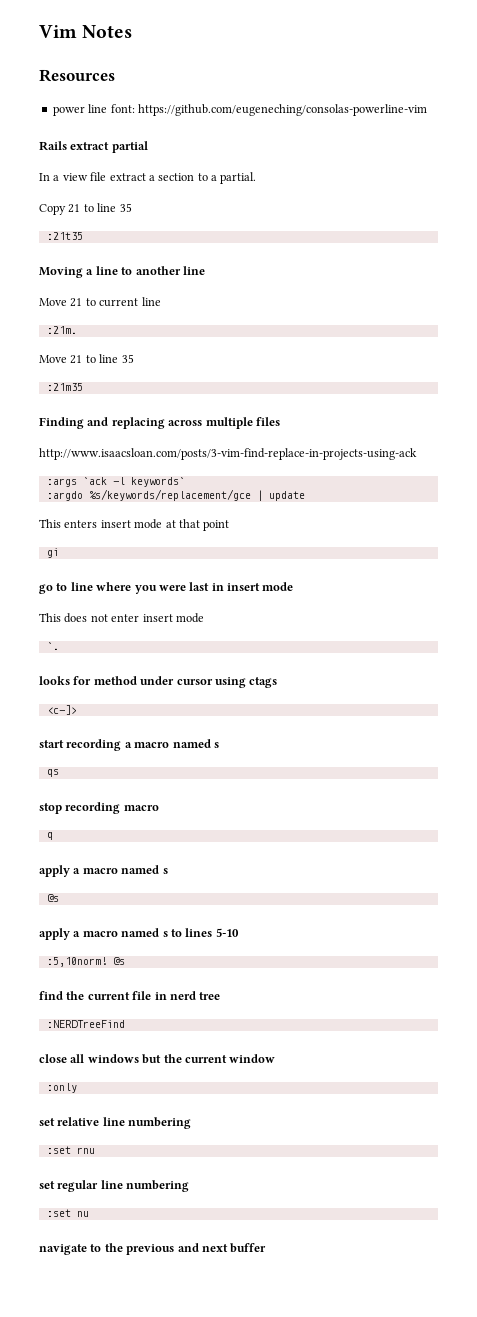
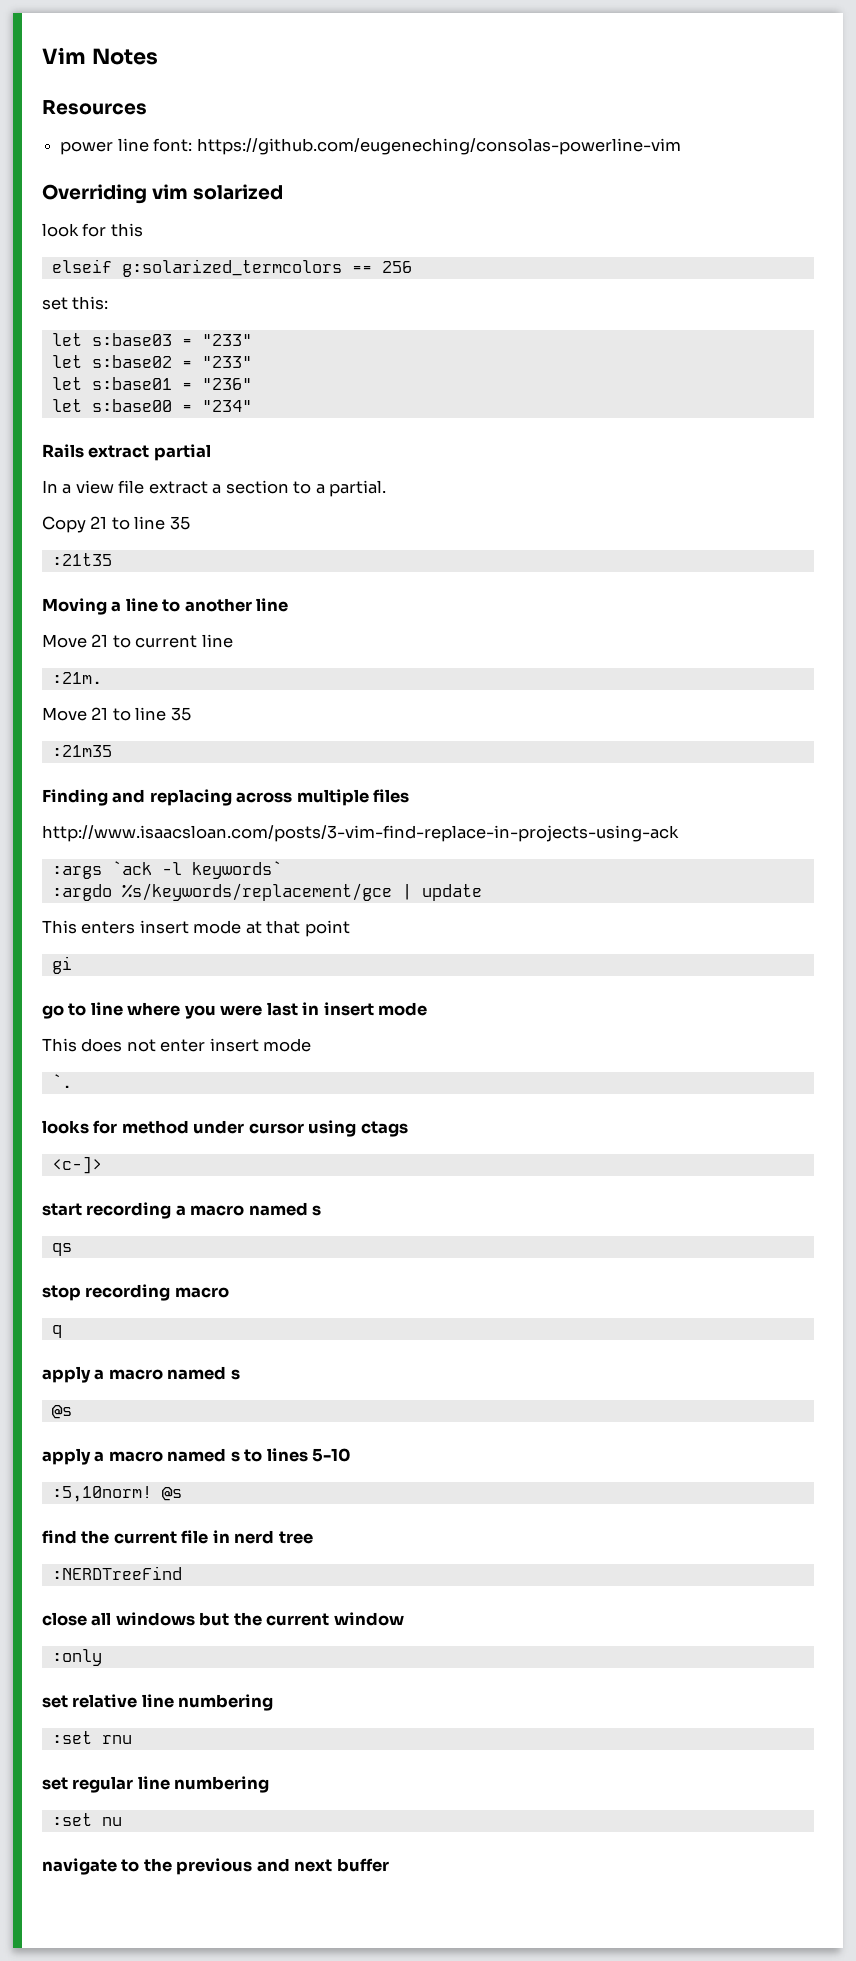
(427, 110) none -> [42,184,284,204] [42,223,143,237] [51,259,412,277] [42,296,109,310] [51,333,252,346] [51,355,252,368] [51,377,252,390] [51,399,252,412] // Overriding vim solarized // look for this // elseif g:solarized_termcolors == 256 // set this: // let s:base03 = "233" // let s:base02 = "233" // let s:base01 = "236" // let s:base00 = "234"

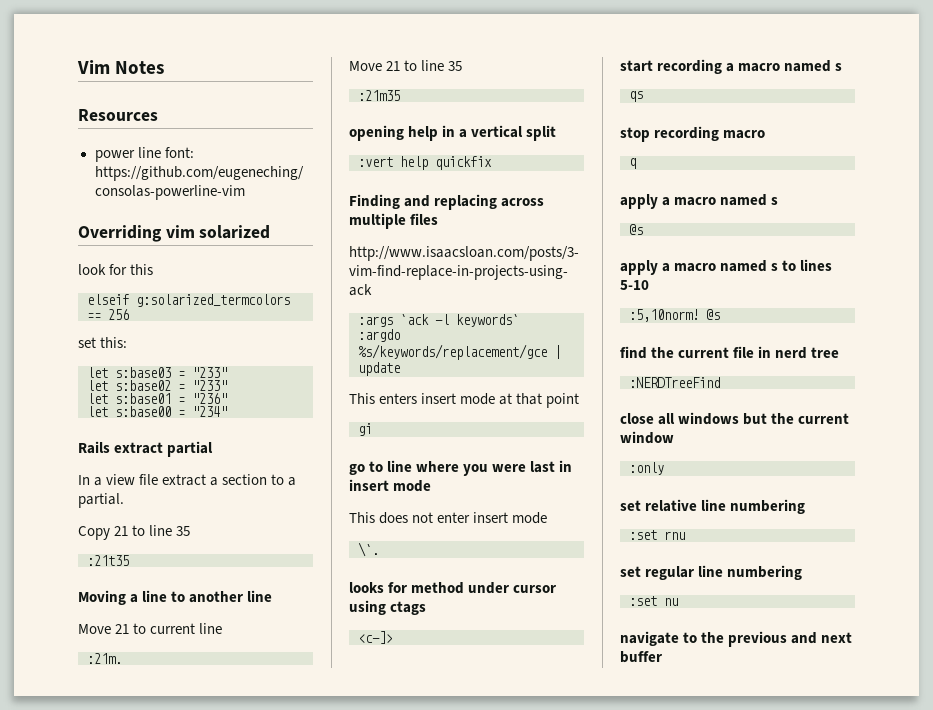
(112, 751) none -> [349,125,557,141] [358,156,492,170] // opening help in a vertical split // :vert help quickfix
[51,1074,72,1088] `. -> [358,542,379,557] \`.

